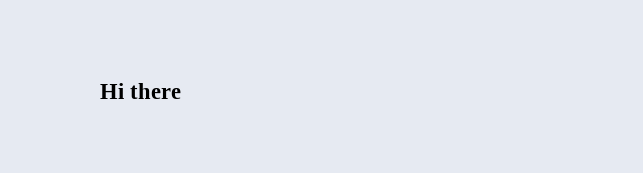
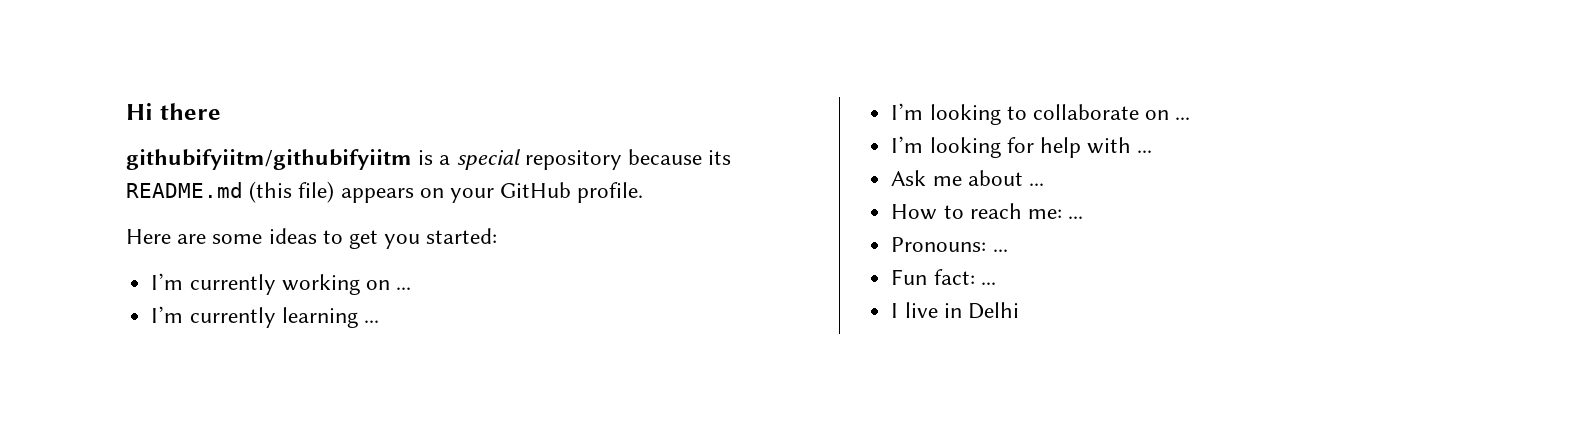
(182, 91) none -> [126,149,732,170] [126,181,644,203] [126,228,498,249] [151,273,412,295] [151,306,379,328] [891,103,1191,125] [891,136,1153,158] [891,170,1044,186] [891,203,1084,220] [891,237,1008,252] [891,269,996,285] [891,302,1019,319] // githubifyiitm/githubifyiitm is a special repository because its README.md (this file) appears on your GitHub profile. // Here are some ideas to get you started: // I’m currently working on ... // I’m currently learning ... // I’m looking to collaborate on ... // I’m looking for help with ... // Ask me about ... // How to reach me: ... // Pronouns: ... // Fun fact: ... // I live in Delhi

